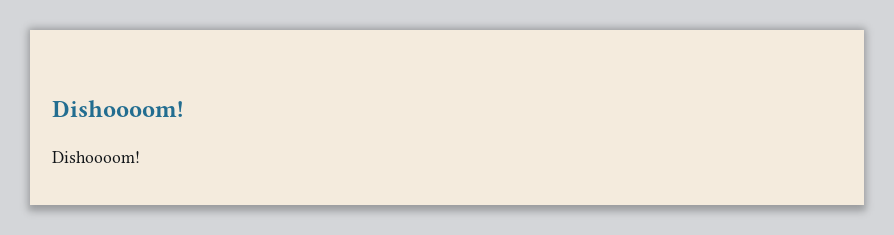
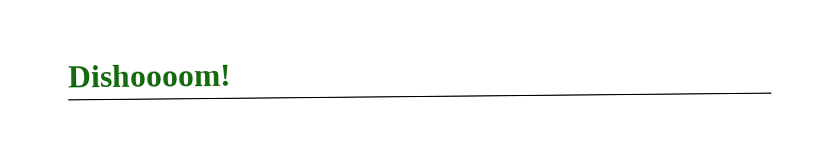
[52,100,183,117] [52,151,140,163] Dishoooom! // Dishoooom! -> [67,63,231,88] Dishoooom!

